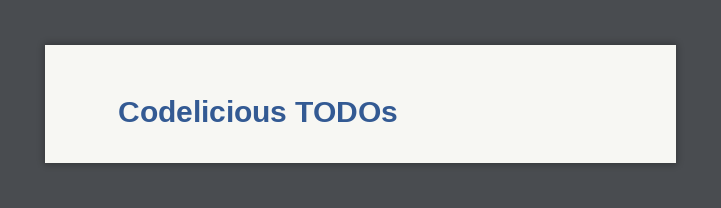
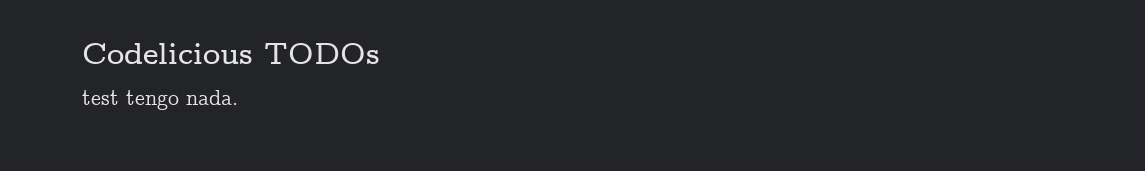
(399, 112) none -> [82,90,238,110] // test tengo nada.

